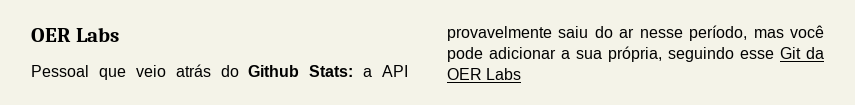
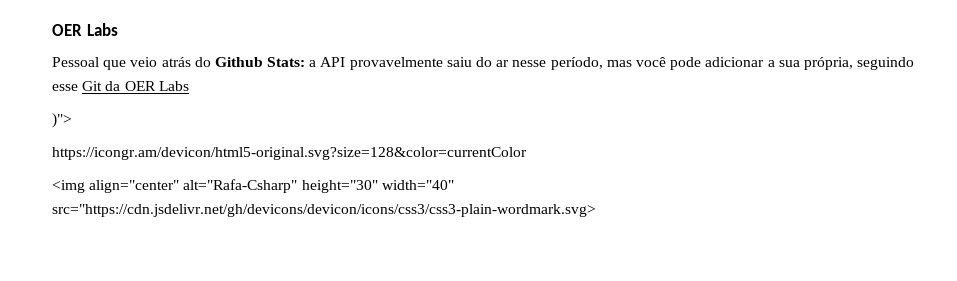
(522, 74) none -> [52,113,72,128] [52,147,527,160] [52,179,454,193] [52,204,596,217] // )"> // https://icongr.am/devicon/html5-original.svg?size=128&color=currentColor // <img align="center" alt="Rafa-Csharp" height="30" width="40" src="https://cdn.jsdelivr.net/gh/devicons/devicon/icons/css3/css3-plain-wordmark.svg>

